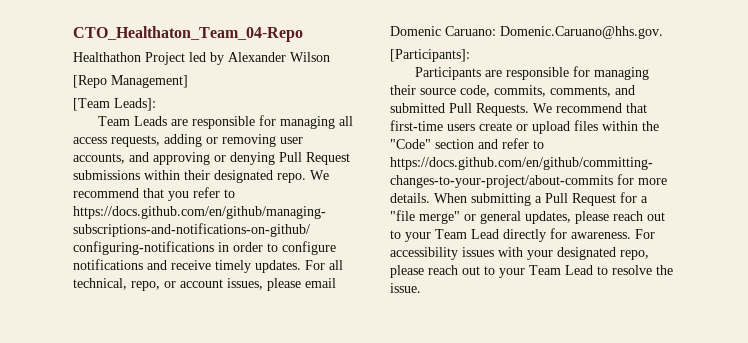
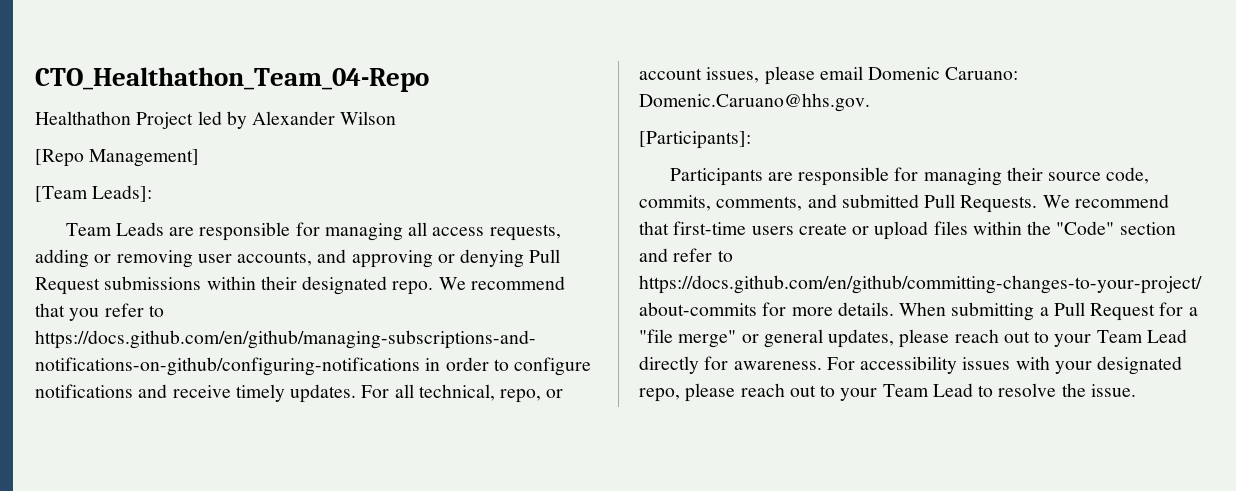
[73,26,303,42] CTO_Healthaton_Team_04-Repo -> [35,67,429,92] CTO_Healthathon_Team_04-Repo

